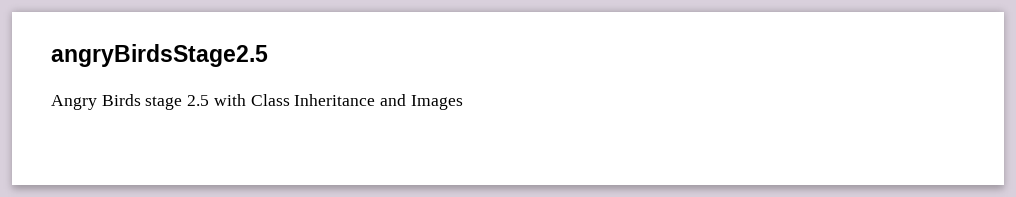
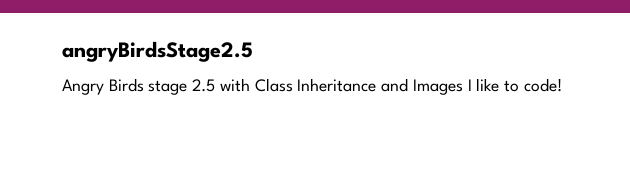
(463, 102) none -> [467,78,562,92] I like to code!

